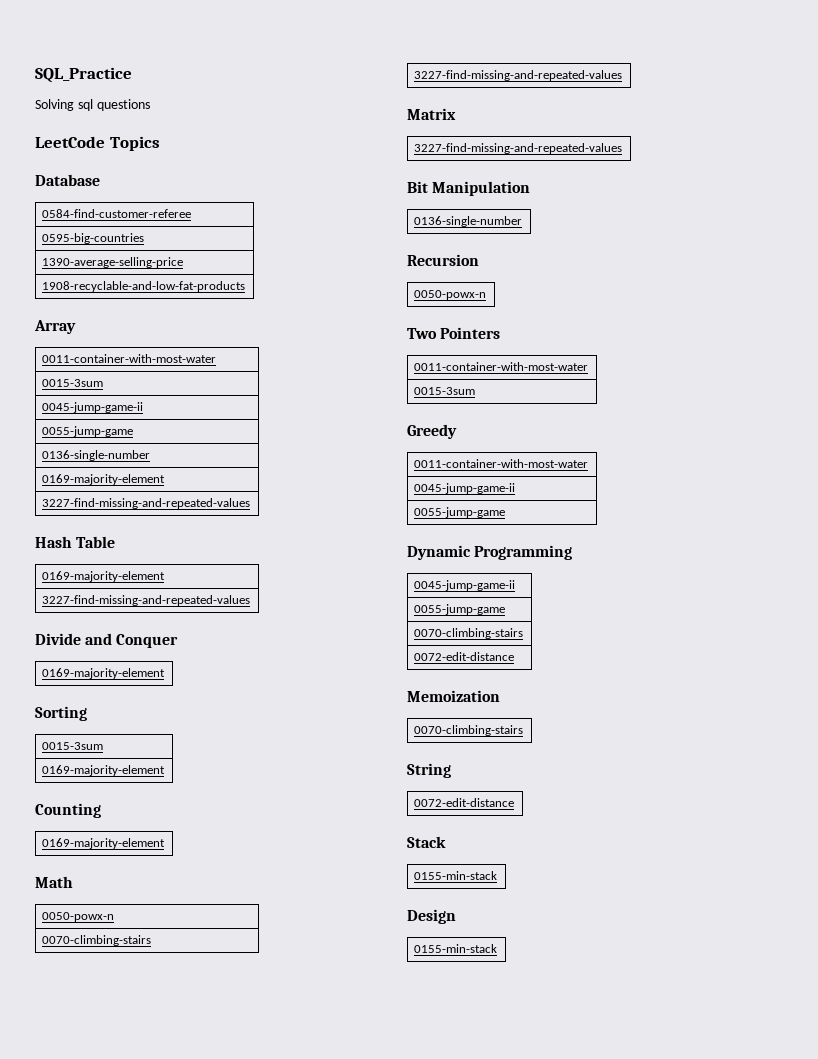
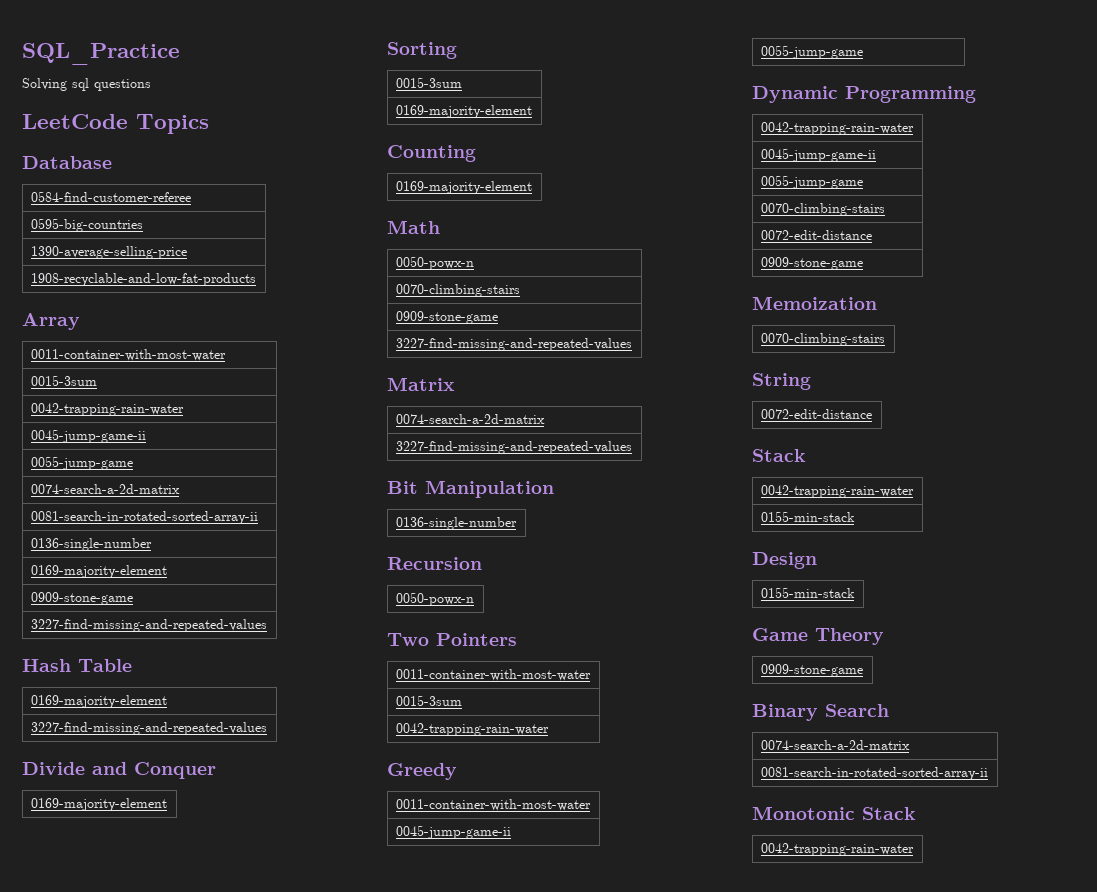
[42,402,144,413] [42,426,134,437] // 0045-jump-game-ii // 0055-jump-game -> [30,403,184,416] [30,429,146,443] [30,456,133,470] [30,484,180,494] [30,511,258,524] // 0042-trapping-rain-water // 0045-jump-game-ii // 0055-jump-game // 0074-search-a-2d-matrix // 0081-search-in-rotated-sorted-array-ii
(166, 479) none -> [30,592,133,605] // 0909-stone-game
(152, 940) none -> [395,311,498,324] // 0909-stone-game
(456, 114) none -> [395,414,545,424] // 0074-search-a-2d-matrix
(476, 391) none -> [395,723,549,736] // 0042-trapping-rain-water
(573, 552) none -> [760,122,914,135] // 0042-trapping-rain-water
(515, 656) none -> [760,257,863,270] // 0909-stone-game
(446, 842) none -> [760,485,914,498] // 0042-trapping-rain-water
(498, 948) none -> [752,628,884,645] [760,664,863,677] [752,704,889,721] [760,740,910,750] [760,767,988,780] [752,806,916,820] [760,843,914,856] // Game Theory // 0909-stone-game // Binary Search // 0074-search-a-2d-matrix // 0081-search-in-rotated-sorted-array-ii // Monotonic Stack // 0042-trapping-rain-water

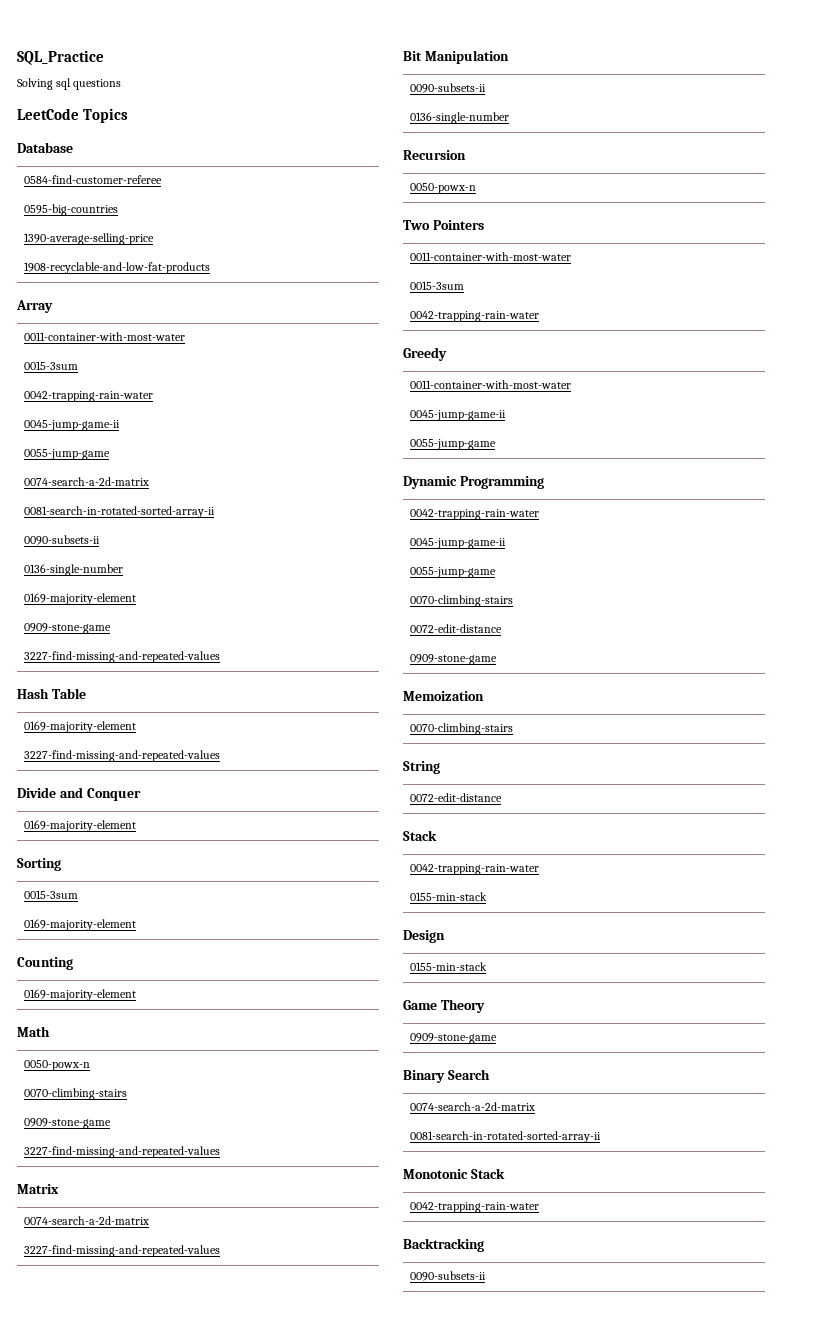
(258, 517) none -> [24,535,101,545] // 0090-subsets-ii
(554, 489) none -> [410,83,487,93] // 0090-subsets-ii
(914, 849) none -> [403,1238,484,1252] [410,1271,487,1281] // Backtracking // 0090-subsets-ii

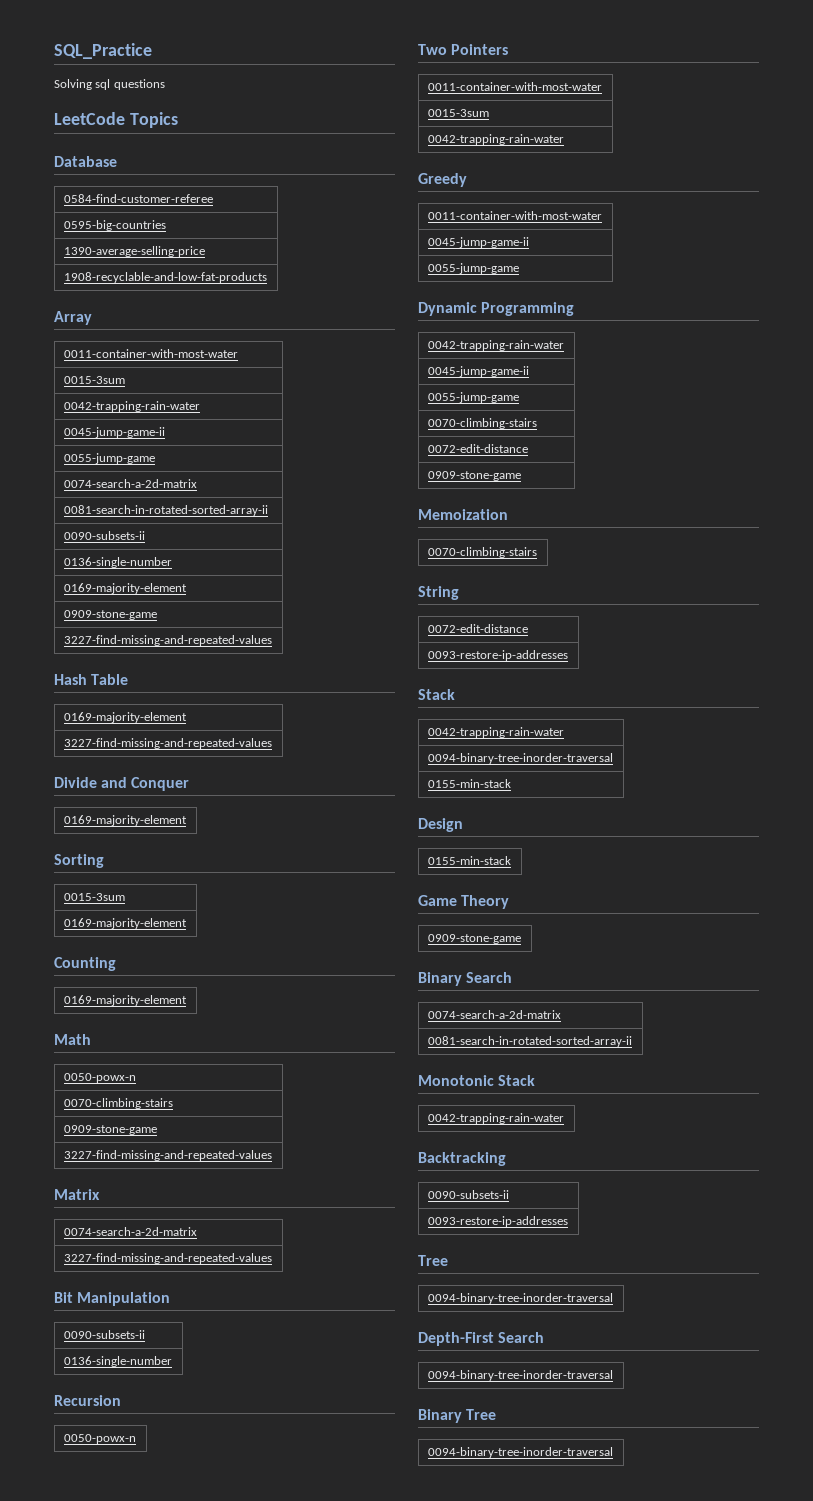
[403,830,437,841] [410,864,540,875] // Stack // 0042-trapping-rain-water -> [427,650,568,661] [418,689,455,700] [427,727,564,738] [427,753,613,764] // 0093-restore-ip-addresses // Stack // 0042-trapping-rain-water // 0094-binary-tree-inorder-traversal
(487, 1276) none -> [427,1216,568,1227] [418,1255,448,1266] [427,1293,613,1304] [418,1332,545,1346] [427,1370,613,1381] [418,1409,497,1423] [427,1447,613,1458] // 0093-restore-ip-addresses // Tree // 0094-binary-tree-inorder-traversal // Depth-First Search // 0094-binary-tree-inorder-traversal // Binary Tree // 0094-binary-tree-inorder-traversal

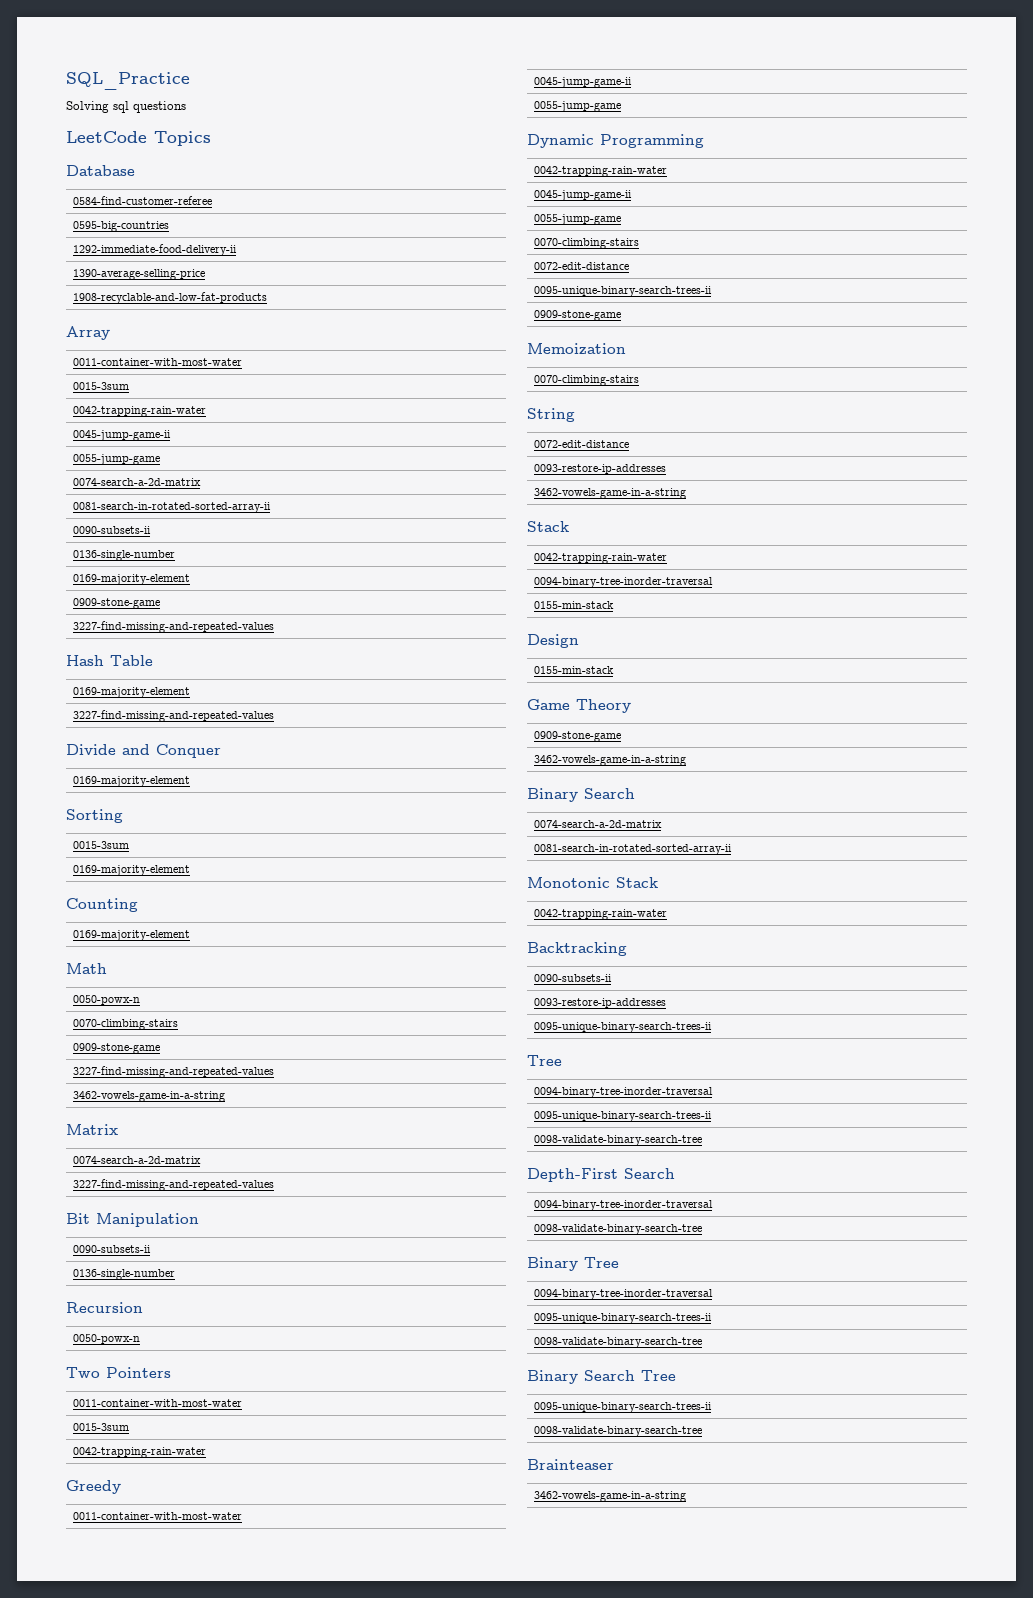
(166, 225) none -> [73,244,238,256] // 1292-immediate-food-delivery-ii
(272, 1155) none -> [73,1091,226,1102] // 3462-vowels-game-in-a-string
(528, 448) none -> [534,286,713,297] // 0095-unique-binary-search-trees-ii
(568, 655) none -> [534,488,687,499] // 3462-vowels-game-in-a-string
(521, 939) none -> [534,755,687,766] // 3462-vowels-game-in-a-string
[418,1255,448,1266] [427,1293,613,1304] // Tree // 0094-binary-tree-inorder-traversal -> [534,1022,713,1033] [527,1055,562,1066] [534,1087,714,1098] [534,1111,713,1122] [534,1135,703,1146] // 0095-unique-binary-search-trees-ii // Tree // 0094-binary-tree-inorder-traversal // 0095-unique-binary-search-trees-ii // 0098-validate-binary-search-tree
(613, 1375) none -> [534,1224,703,1235] // 0098-validate-binary-search-tree
(613, 1452) none -> [534,1313,713,1324] [534,1337,703,1348] [527,1370,676,1384] [534,1402,713,1413] [534,1426,703,1437] [527,1459,614,1470] [534,1491,687,1502] // 0095-unique-binary-search-trees-ii // 0098-validate-binary-search-tree // Binary Search Tree // 0095-unique-binary-search-trees-ii // 0098-validate-binary-search-tree // Brainteaser // 3462-vowels-game-in-a-string

